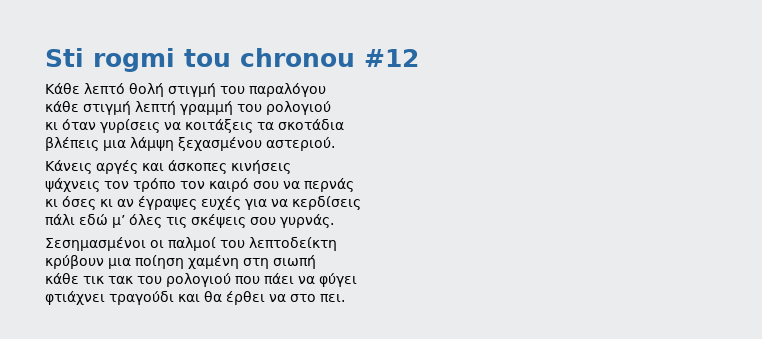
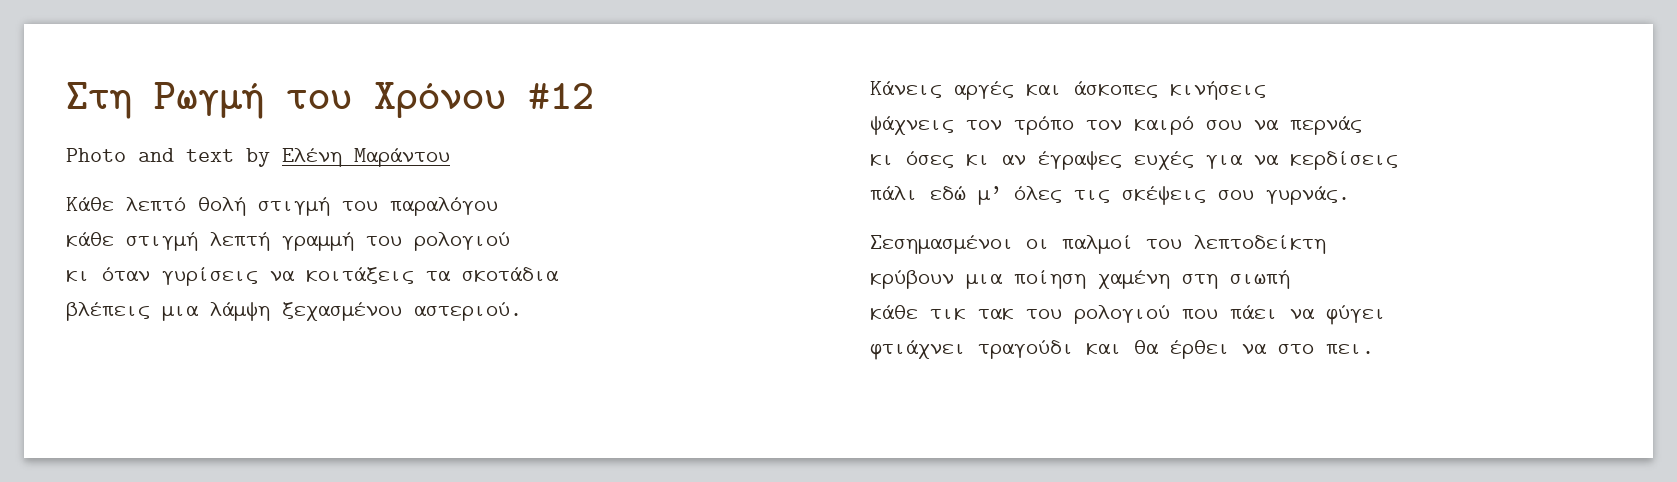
[45,48,419,72] Sti rogmi tou chronou #12 -> [66,82,594,119] [66,148,450,167] Στη Ρωγμή του Χρόνου #12 // Photo and text by Ελένη Μαράντου

